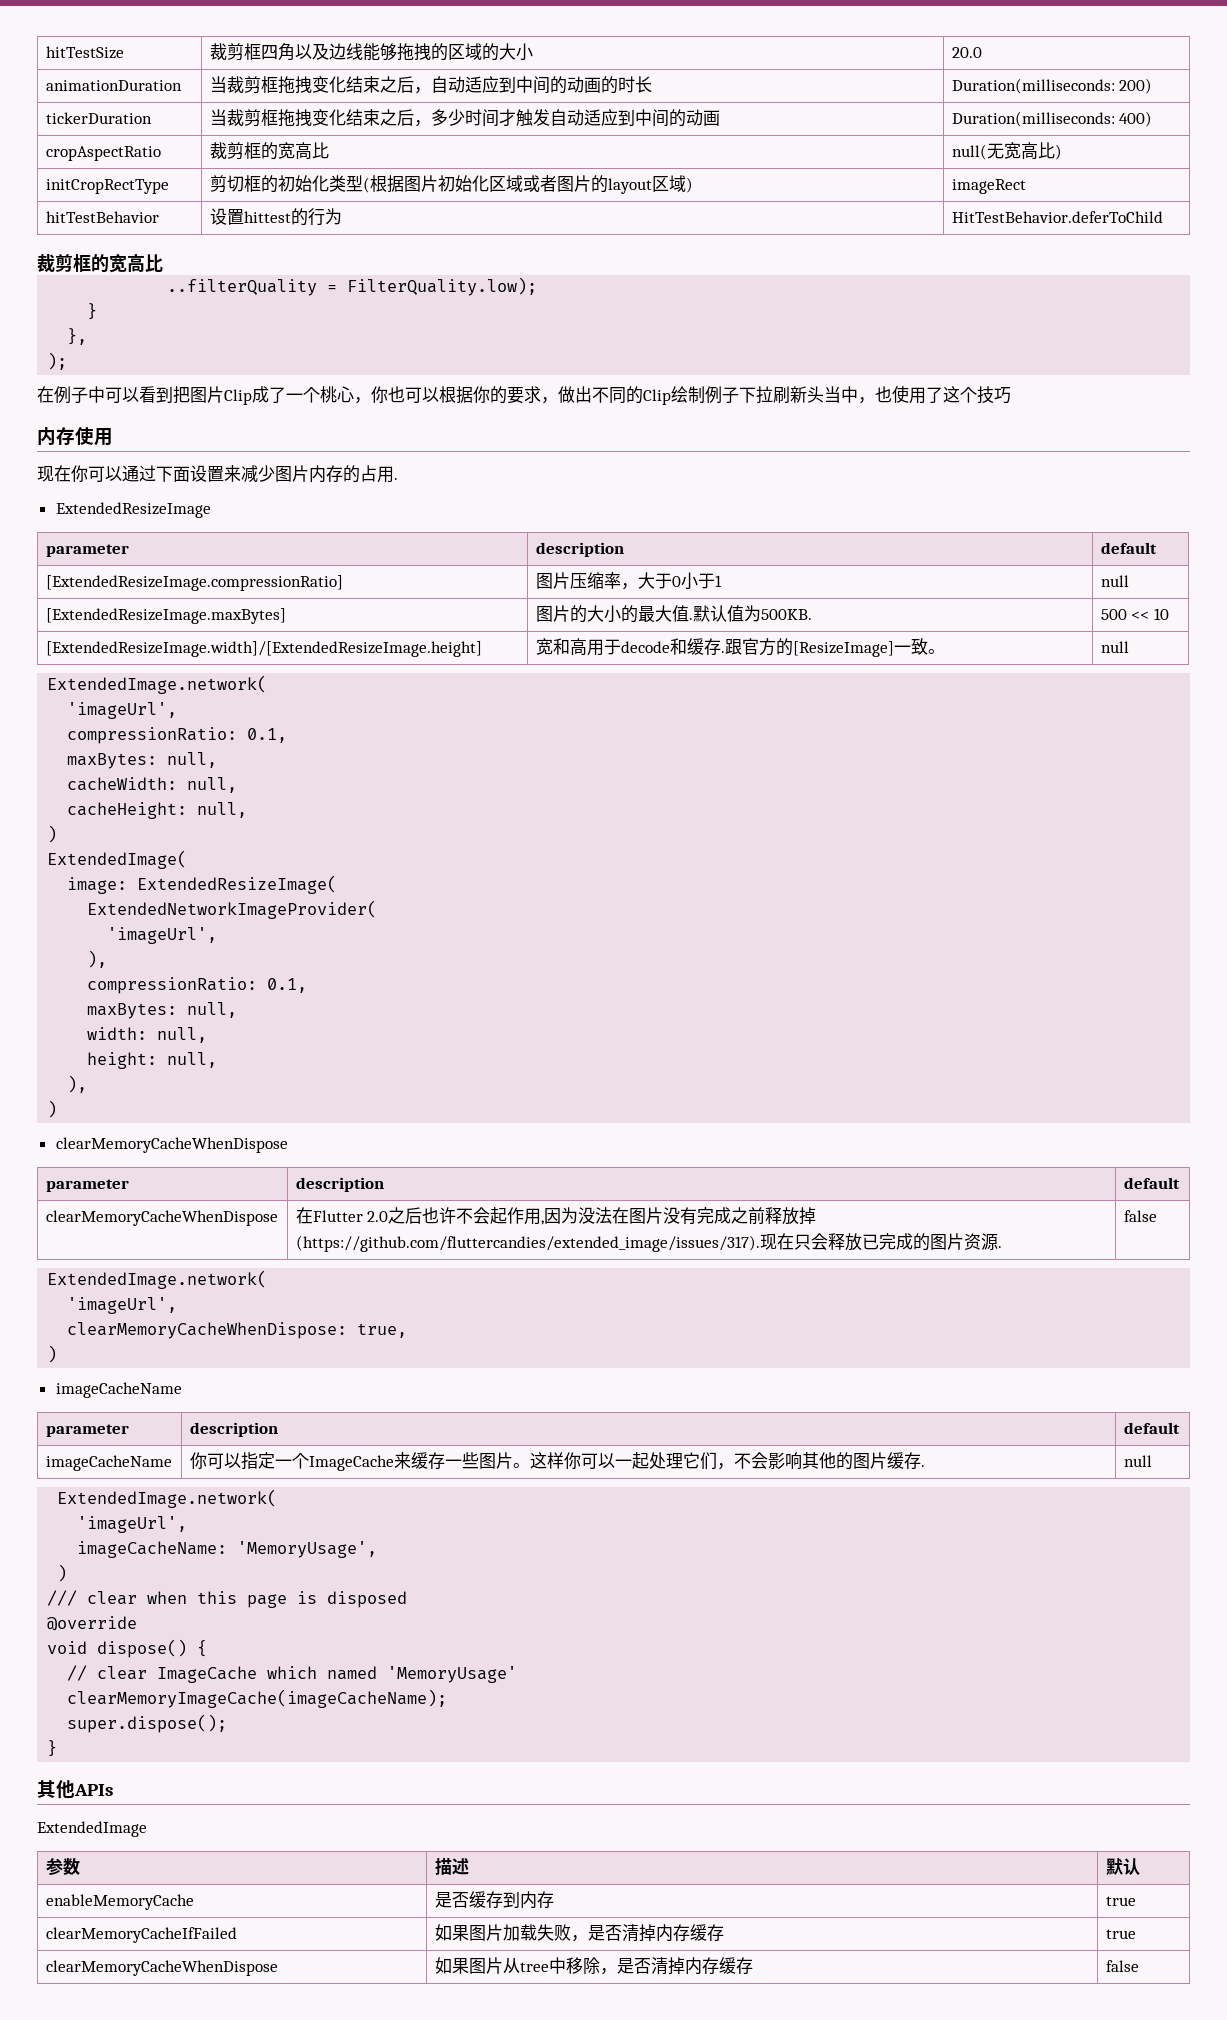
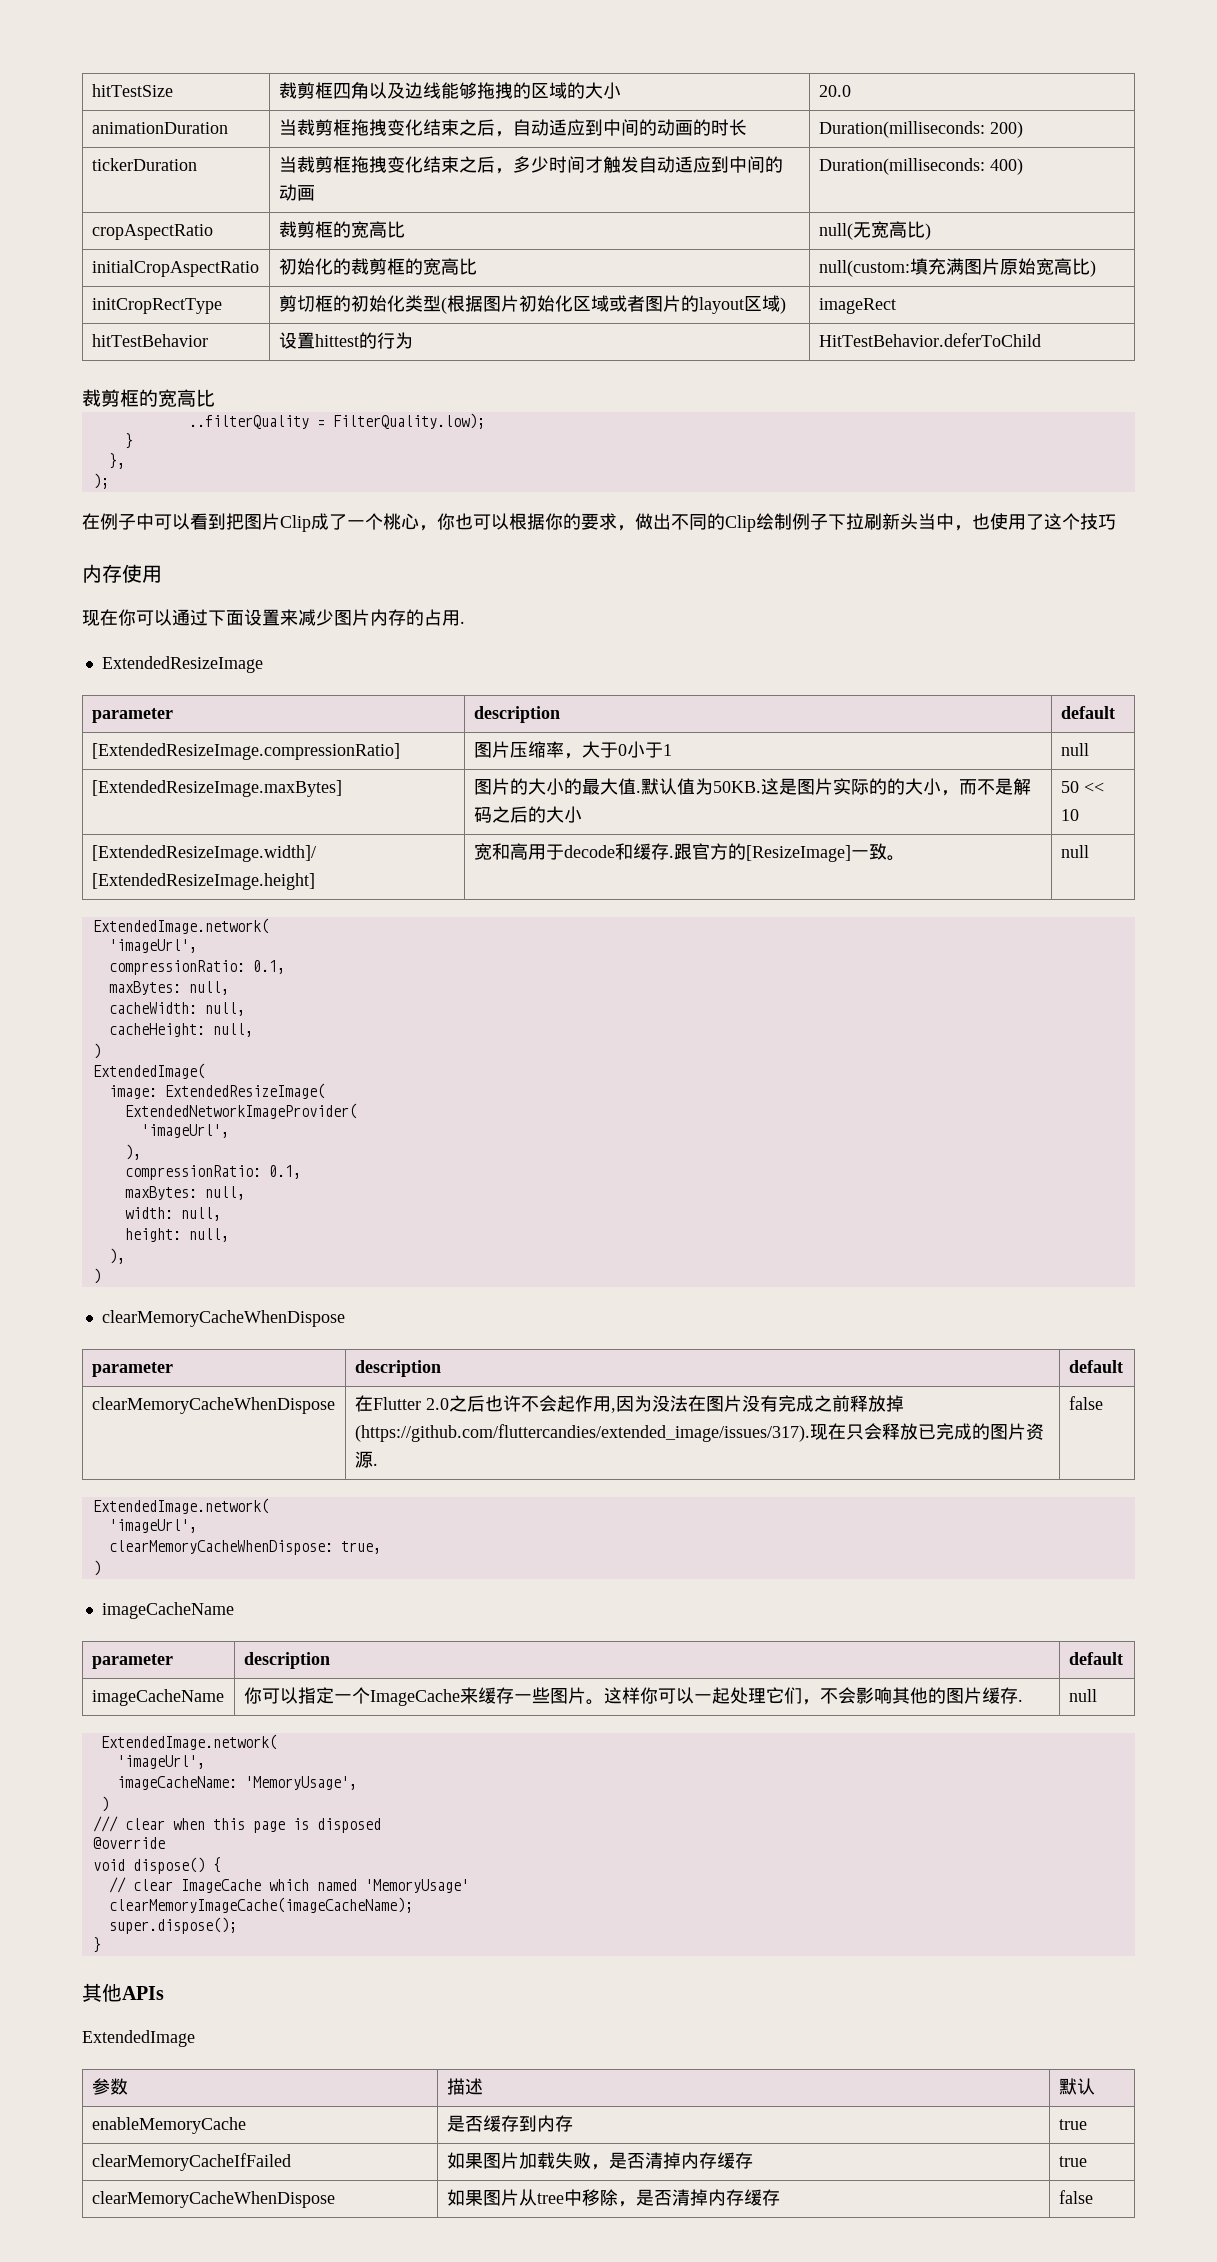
(1062, 152) none -> [91,260,259,277] [278,258,477,275] [818,258,1096,277] // initialCropAspectRatio | 初始化的裁剪框的宽高比 | null(custom:填充满图片原始宽高比)
[760,609,812,620] [1100,609,1127,620] 500KB. | 500 -> [712,778,1031,796] [473,806,582,823] [1060,781,1079,793] 50KB.这是图片实际的的大小，而不是解码之后的大小 | 50

